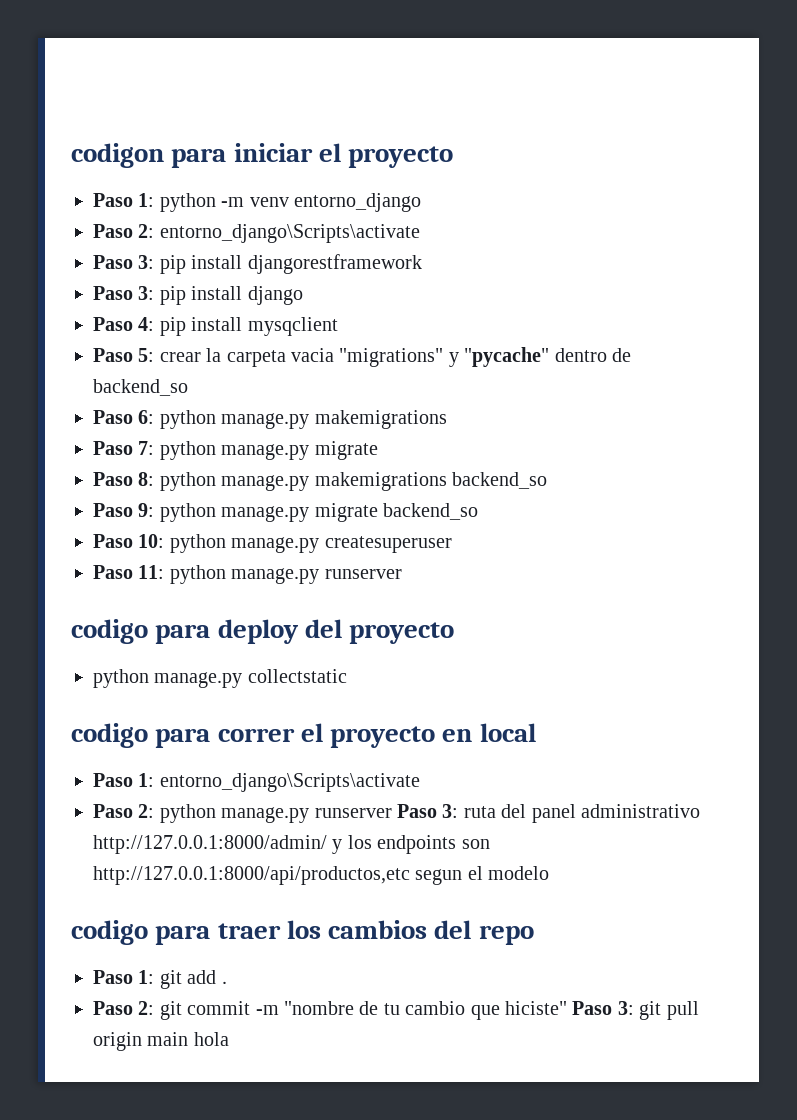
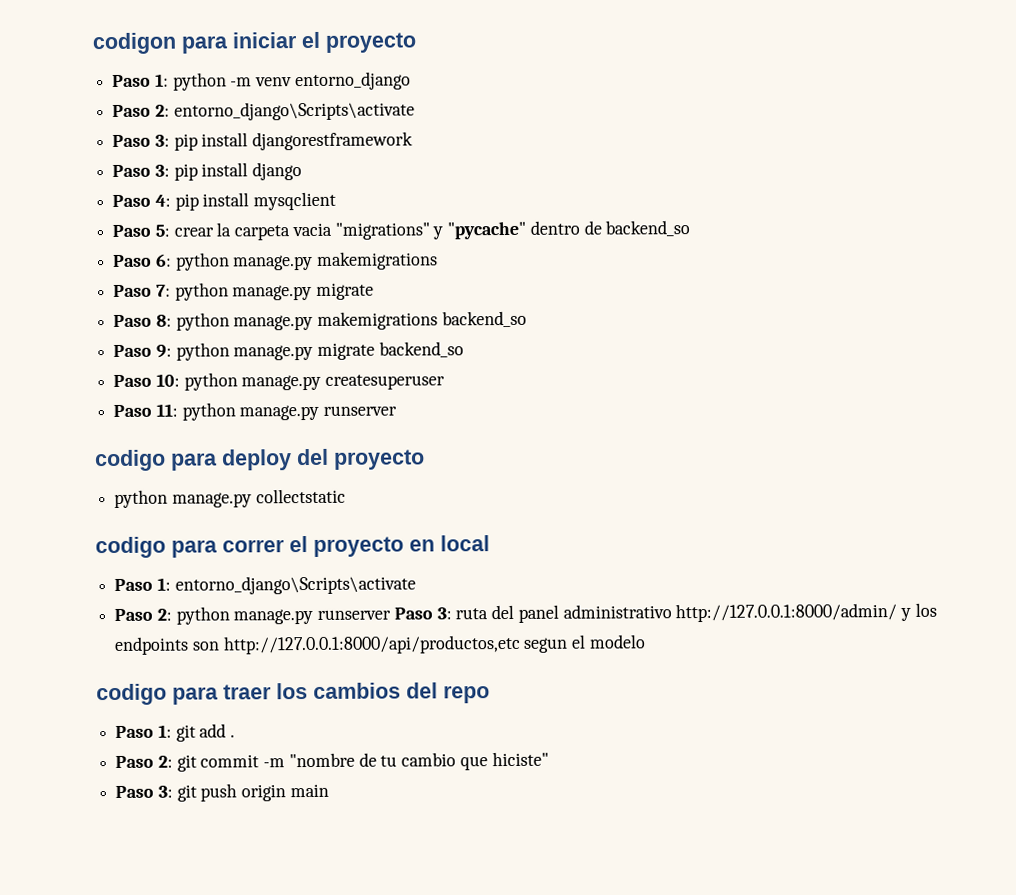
(567, 1008) none -> (549, 759) //
[666,1001,699,1020] pull -> [200,783,238,802] push
[193,1032,229,1046] hola -> (329, 790) none

